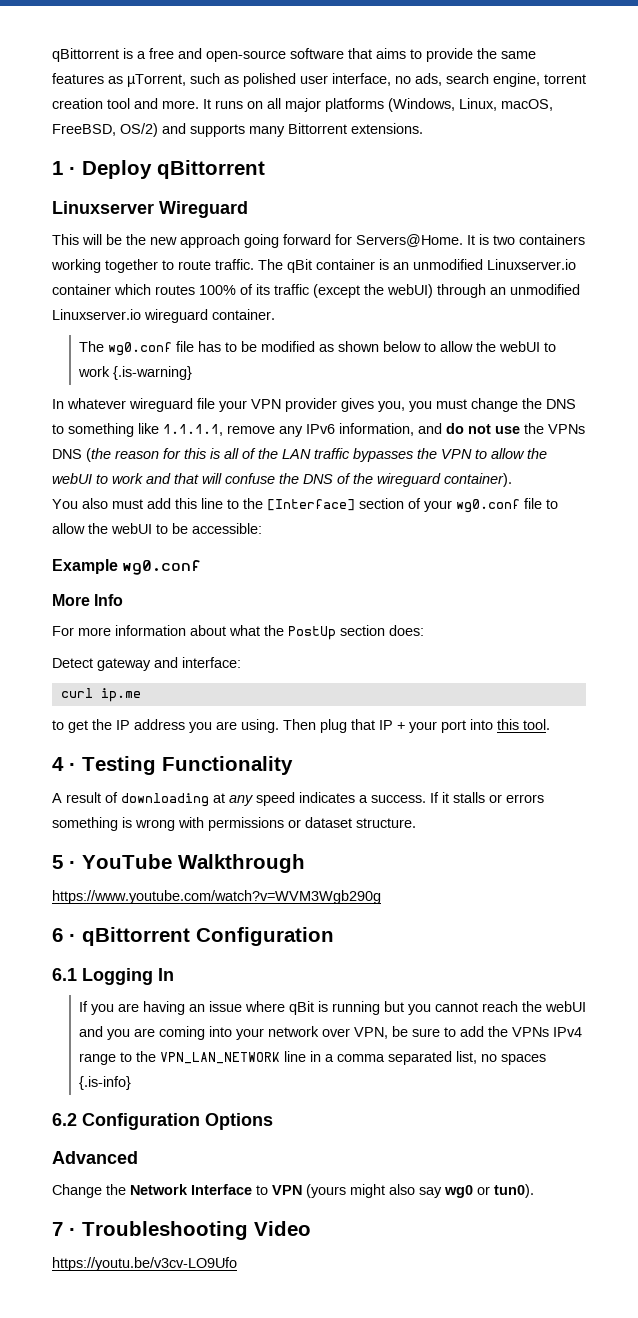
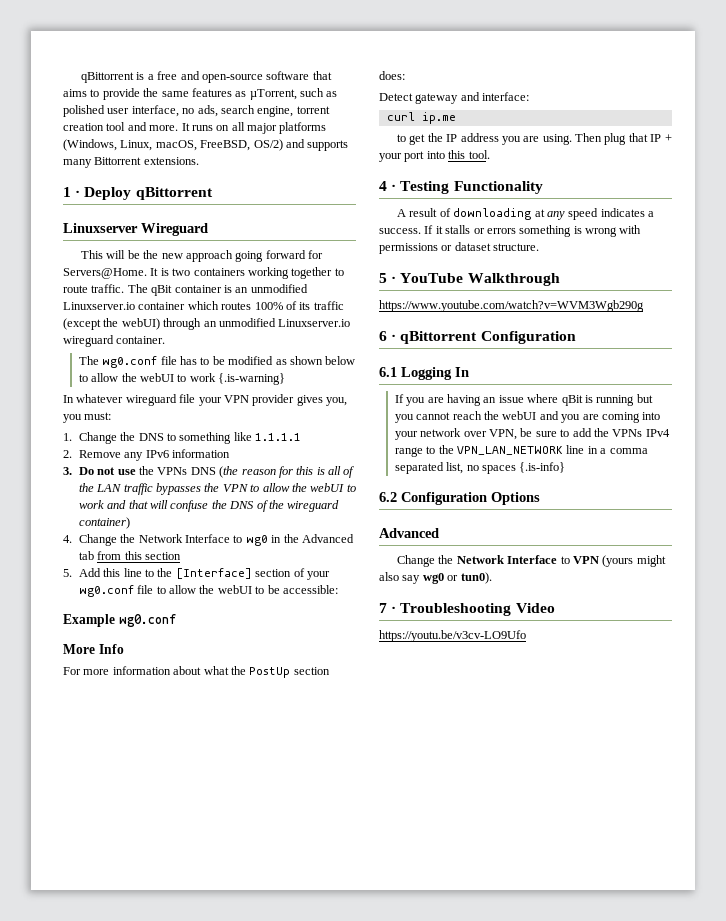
[436,398,518,412] must change -> [84,412,112,420] [63,432,117,444] must: // 1. Change
[163,423,464,437] 1.1.1.1, remove any IPv6 information, and do -> [255,433,302,441] [63,449,231,461] [63,467,94,475] 1.1.1.1 // 2. Remove any IPv6 information // 3. Do
[444,473,512,487] [52,498,171,509] container). // You also must add -> [78,517,130,529] [63,534,354,546] [78,551,182,560] [63,568,101,577] container) // 4. Change the Network Interface to wg0 in the Advanced tab from this section // 5. Add

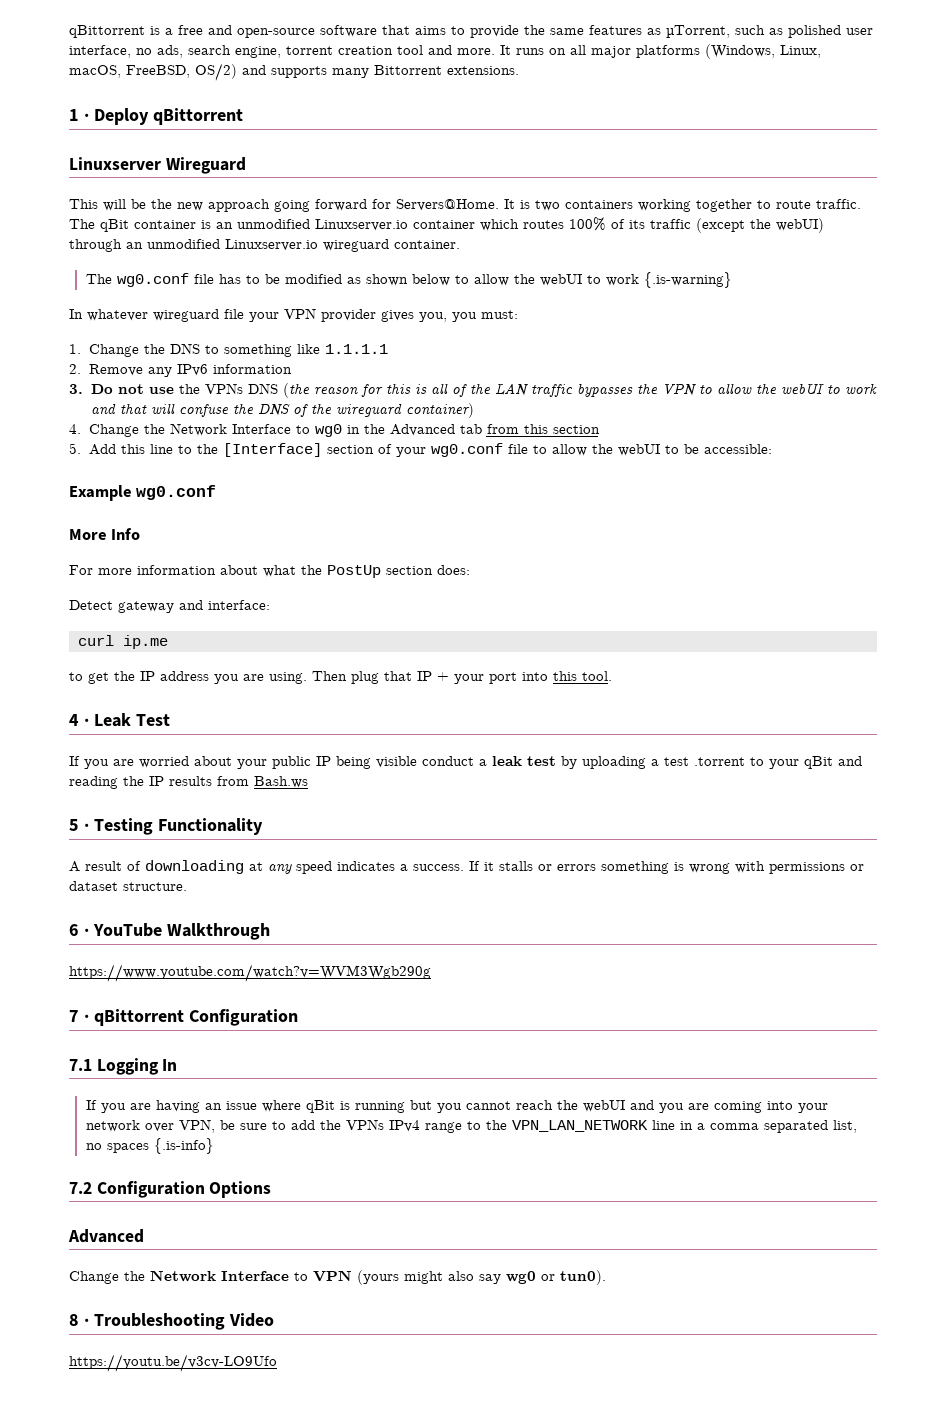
(397, 187) none -> [93,713,170,727] [69,756,862,769] [69,776,308,789] [69,819,89,831] Leak Test // If you are worried about your public IP being visible conduct a leak test by uploading a test .torrent to your qBit and reading the IP results from Bash.ws // 5 ·
[379,273,387,283] 5 -> [69,924,79,936] 6
[379,331,387,341] 6 -> [69,1010,79,1022] 7
[379,367,397,377] 6.1 -> [69,1059,92,1071] 7.1
[379,492,397,502] 6.2 -> [69,1182,92,1194] 7.2
[379,603,387,613] 7 -> [69,1314,79,1326] 8

